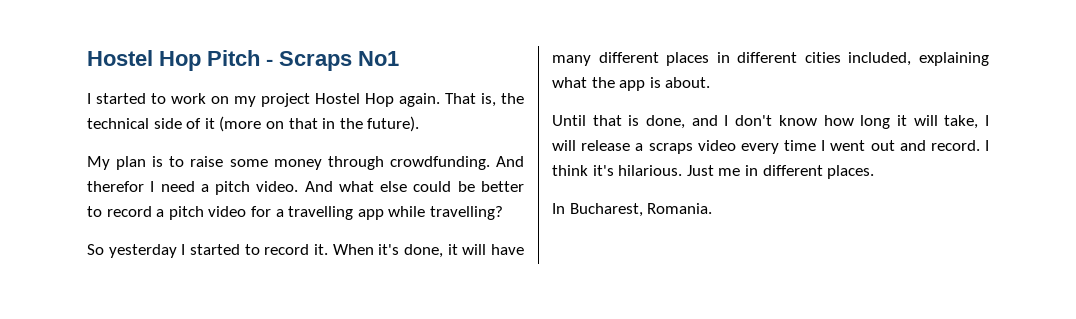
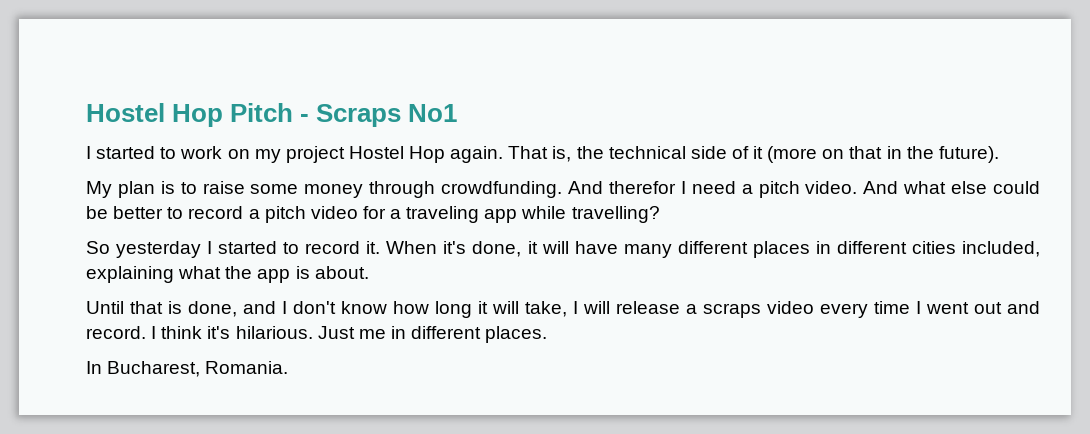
[288,206,354,220] travelling -> [406,206,480,223] traveling

